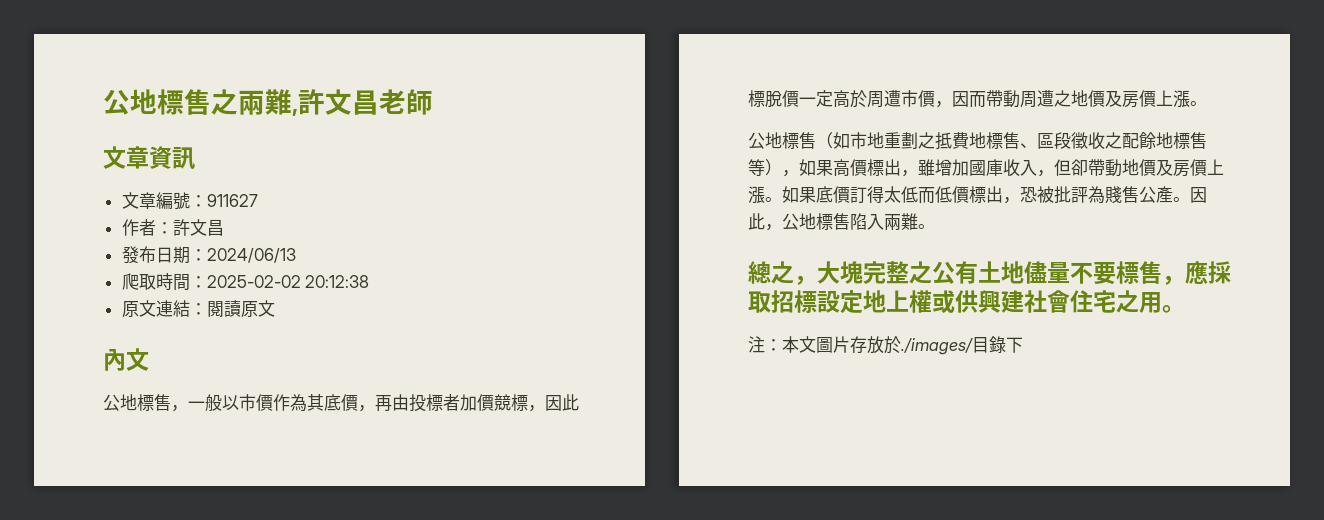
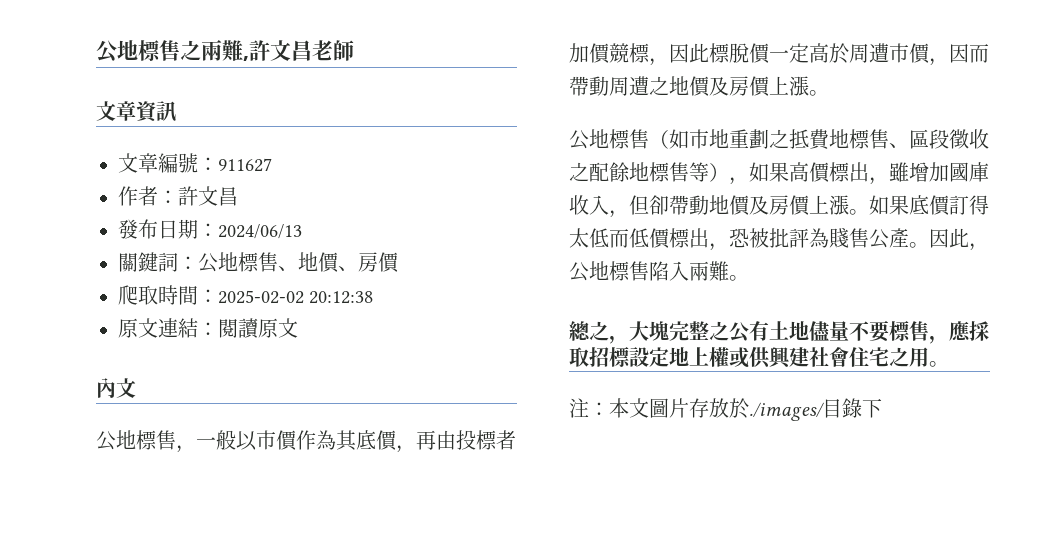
(296, 255) none -> [118,252,400,273] // 關鍵詞：公地標售、地價、房價

